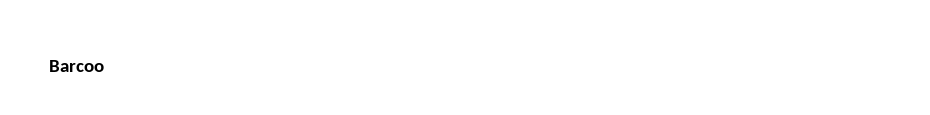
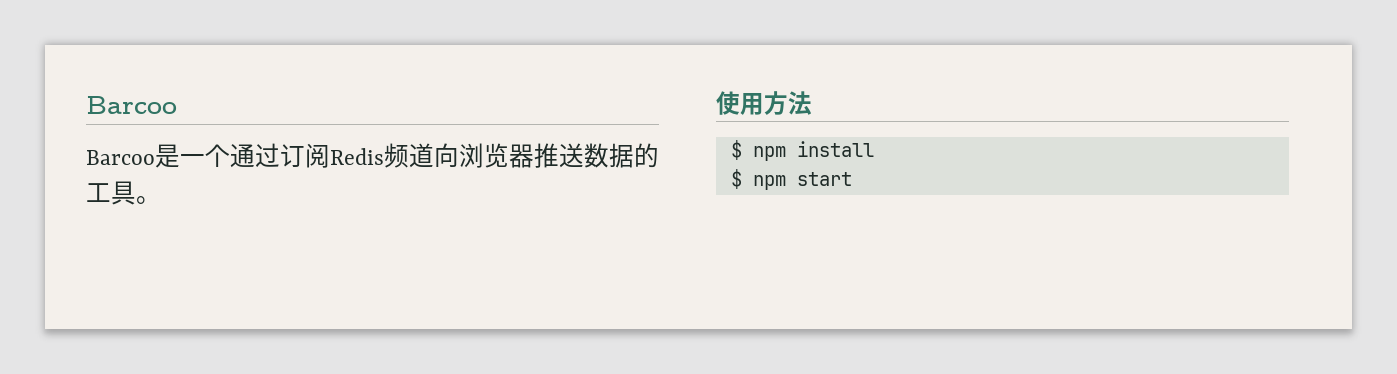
[49,60,104,72] Barcoo -> [86,96,177,114] [86,143,659,168] [86,181,161,205] [716,91,812,115] [730,140,874,161] [730,169,852,190] Barcoo // Barcoo是一个通过订阅Redis频道向浏览器推送数据的工具。 // 使用方法 // $ npm install // $ npm start

